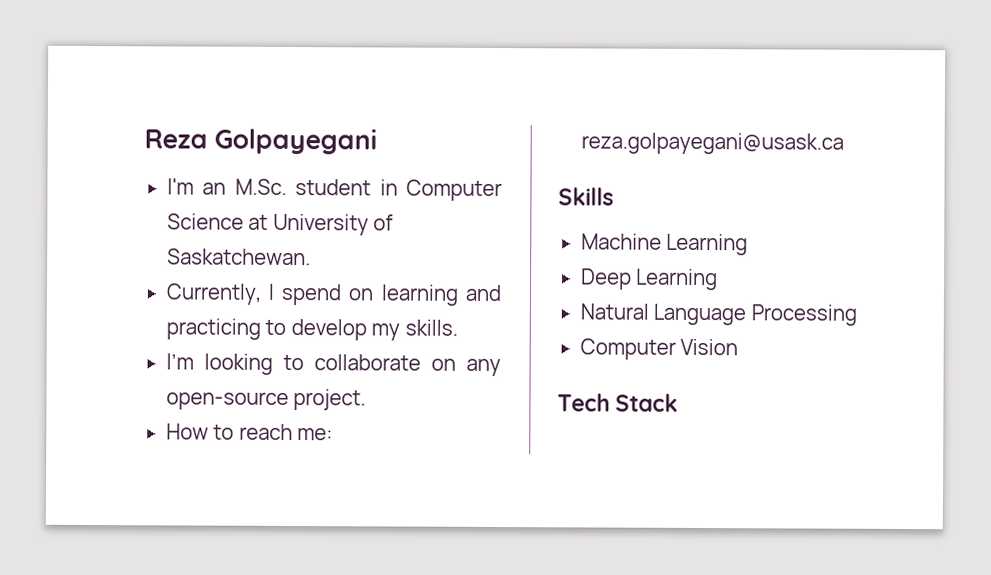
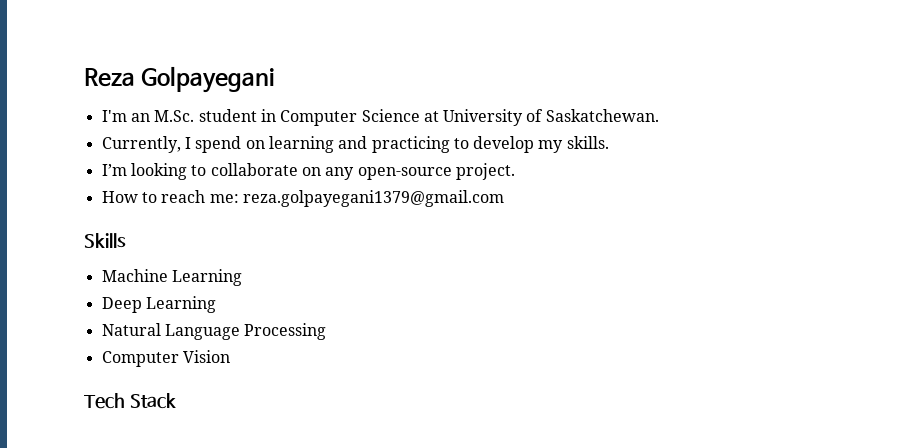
[580,132,844,155] reza.golpayegani@usask.ca -> [242,190,504,207] reza.golpayegani1379@gmail.com

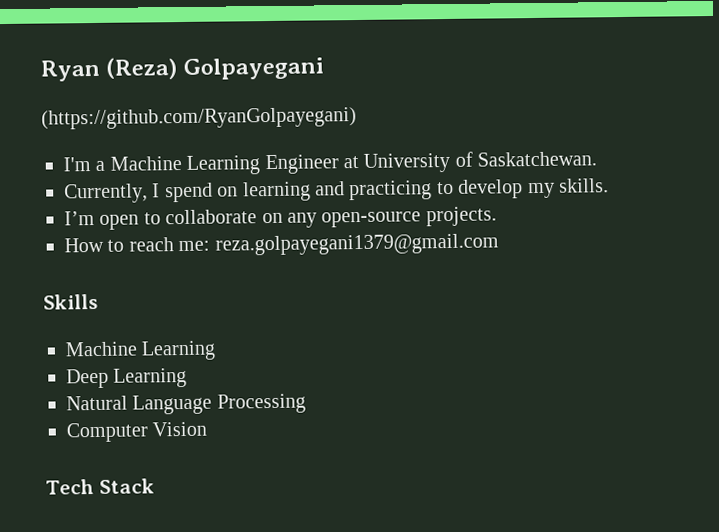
[84,68,135,87] Reza -> [40,57,178,82] Ryan (Reza)
[101,109,420,126] // I'm an M.Sc. student in Computer Science -> [41,107,357,130] [63,154,339,175] // (https://github.com/RyanGolpayegani) // I'm a Machine Learning Engineer
[130,163,187,180] looking -> [99,214,140,230] open
[455,163,515,180] project. -> [425,206,497,227] projects.

